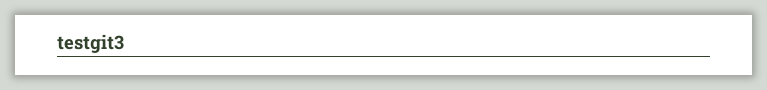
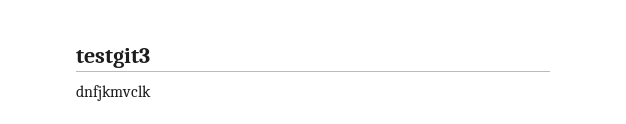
(124, 43) none -> [76,85,151,101] // dnfjkmvclk

